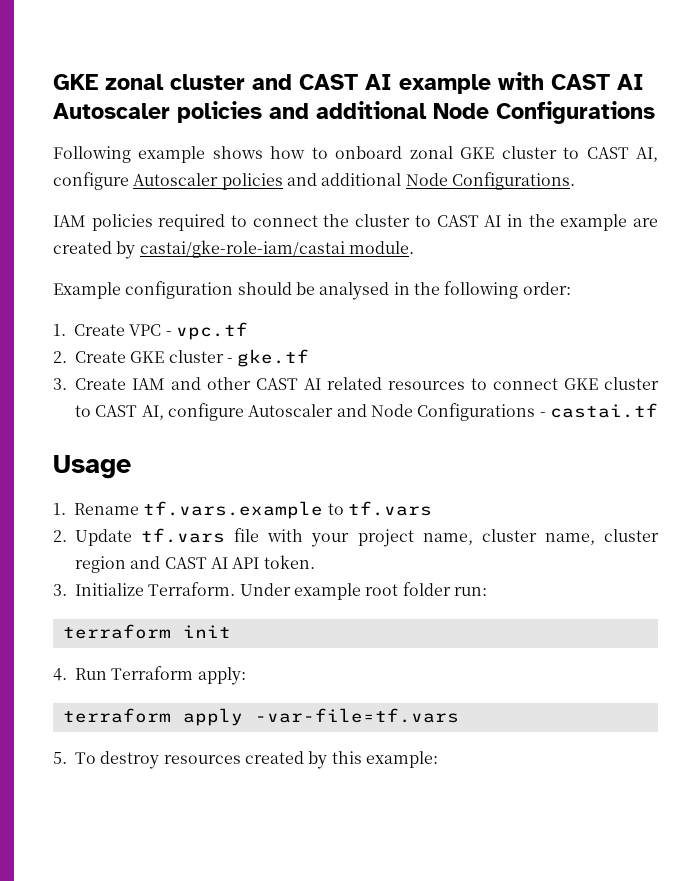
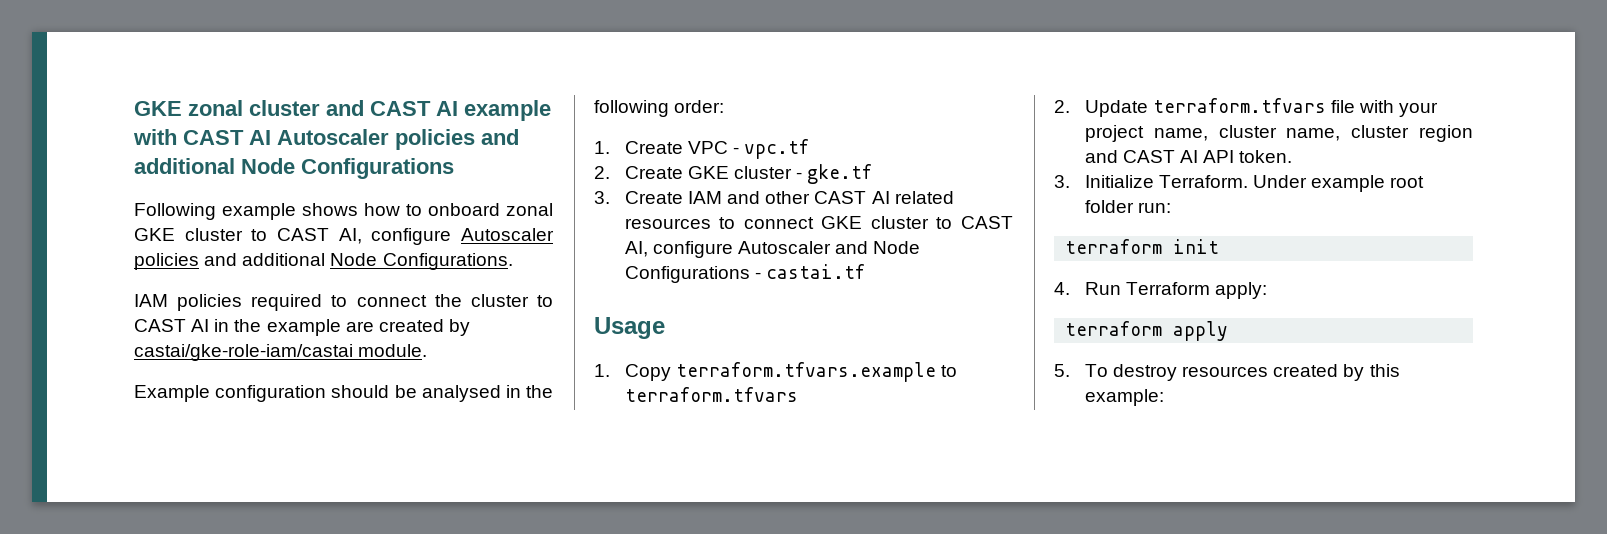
[74,501,432,519] Rename tf.vars.example to tf.vars -> [624,362,958,382] [624,387,798,402] Copy terraform.tfvars.example to terraform.tfvars
[141,528,226,543] tf.vars -> [1153,98,1327,113] terraform.tfvars
[254,708,459,723] -var-file=tf.vars -> (1229, 331) none

